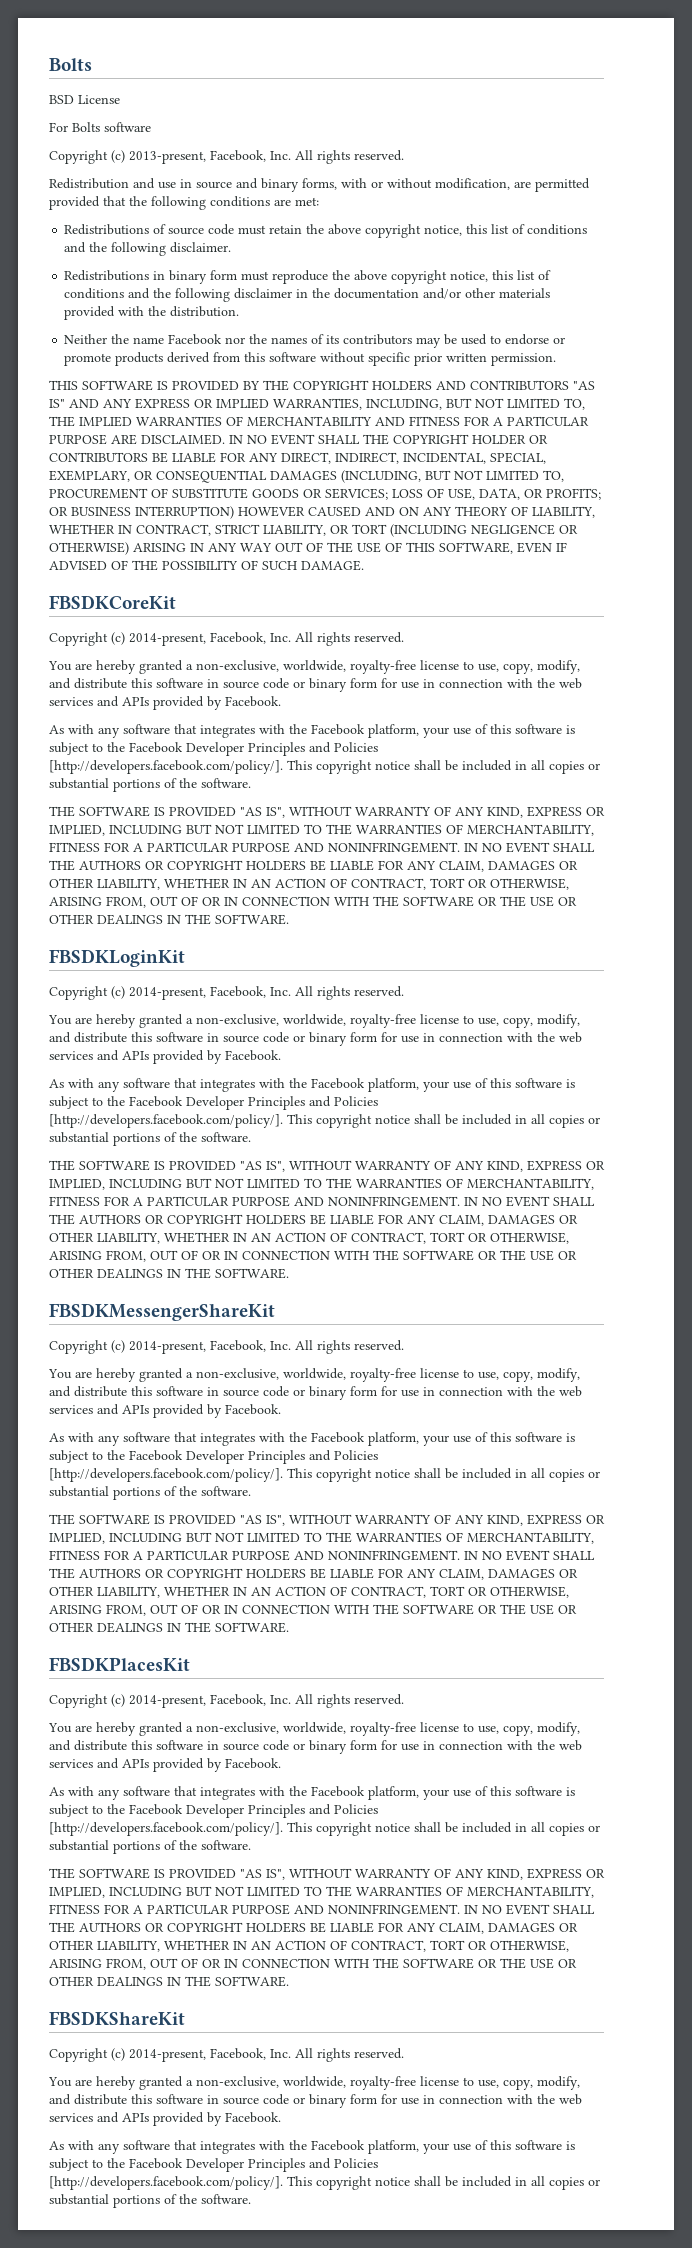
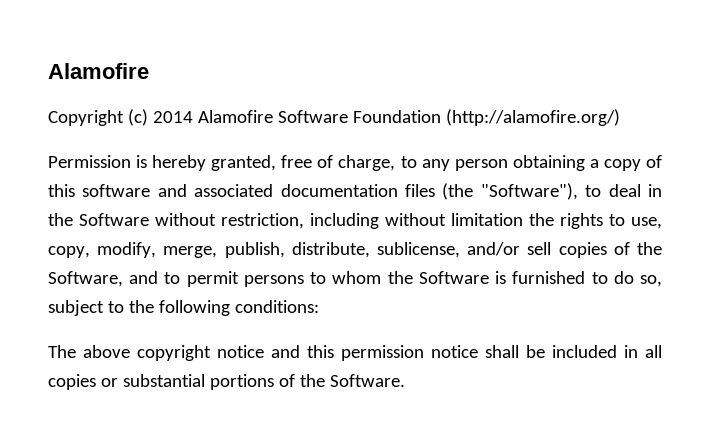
[49,58,92,71] [49,95,120,104] [49,122,151,132] [49,150,404,164] [49,178,590,192] [49,196,319,210] [64,224,588,238] [64,242,232,256] [64,270,552,284] [64,288,551,302] [64,306,240,320] [64,334,566,348] [64,352,557,366] [49,380,595,391] [49,398,585,410] [49,416,589,427] [49,434,548,445] [49,452,546,464] [49,470,564,483] [49,488,601,500] [49,506,595,519] [49,524,578,537] [49,542,567,555] [49,560,364,571] [49,595,176,609] [49,632,404,646] [48,660,580,674] [49,678,582,692] [49,696,281,710] [49,724,575,738] [49,742,378,756] [49,760,372,774] Bolts // BSD License // For Bolts software // Copyright (c) 2013-present, Facebook, Inc. All rights reserved. // Redistribution and use in source and binary forms, with or without modification, are permitted provided that the following conditions are met: // Redistributions of source code must retain the above copyright notice, this list of conditions and the following disclaimer. // Redistributions in binary form must reproduce the above copyright notice, this list of conditions and the following disclaimer in the documentation and/or other materials provided with the distribution. // Neither the name Facebook nor the names of its contributors may be used to endorse or promote products derived from this software without specific prior written permission. // THIS SOFTWARE IS PROVIDED BY THE COPYRIGHT HOLDERS AND CONTRIBUTORS "AS IS" AND ANY EXPRESS OR IMPLIED WARRANTIES, INCLUDING, BUT NOT LIMITED TO, THE IMPLIED WARRANTIES OF MERCHANTABILITY AND FITNESS FOR A PARTICULAR PURPOSE ARE DISCLAIMED. IN NO EVENT SHALL THE COPYRIGHT HOLDER OR CONTRIBUTORS BE LIABLE FOR ANY DIRECT, INDIRECT, INCIDENTAL, SPECIAL, EXEMPLARY, OR CONSEQUENTIAL DAMAGES (INCLUDING, BUT NOT LIMITED TO, PROCUREMENT OF SUBSTITUTE GOODS OR SERVICES; LOSS OF USE, DATA, OR PROFITS; OR BUSINESS INTERRUPTION) HOWEVER CAUSED AND ON ANY THEORY OF LIABILITY, WHETHER IN CONTRACT, STRICT LIABILITY, OR TORT (INCLUDING NEGLIGENCE OR OTHERWISE) ARISING IN ANY WAY OUT OF THE USE OF THIS SOFTWARE, EVEN IF ADVISED OF THE POSSIBILITY OF SUCH DAMAGE. // FBSDKCoreKit // Copyright (c) 2014-present, Facebook, Inc. All rights reserved. // You are hereby granted a non-exclusive, worldwide, royalty-free license to use, copy, modify, and distribute this software in source code or binary form for use in connection with the web services and APIs provided by Facebook. // As with any software that integrates with the Facebook platform, your use of this software is subject to the Facebook Developer Principles and Policies [http://developers.facebook.com/policy/]. This copyright -> [48,63,149,79] [48,109,620,126] [48,155,663,171] [48,183,662,200] [48,213,662,229] [48,242,662,258] [48,271,662,287] [48,300,319,316] [48,345,424,361] Alamofire // Copyright (c) 2014 Alamofire Software Foundation (http://alamofire.org/) // Permission is hereby granted, free of charge, to any person obtaining a copy of this software and associated documentation files (the "Software"), to deal in the Software without restriction, including without limitation the rights to use, copy, modify, merge, publish, distribute, sublicense, and/or sell copies of the Software, and to permit persons to whom the Software is furnished to do so, subject to the following conditions: // The above copyright notice and this permission
[201,778,251,788] [49,806,605,818] [49,824,594,836] [49,842,595,853] [49,860,578,872] [49,878,569,890] [49,896,577,908] [49,914,289,925] [49,949,185,967] [49,986,404,1000] [48,1014,580,1028] [49,1032,582,1046] [49,1050,281,1064] [49,1078,575,1092] [49,1096,378,1110] [49,1114,600,1128] [49,1132,251,1146] [49,1160,605,1172] [49,1178,594,1190] [49,1196,595,1207] [49,1214,578,1226] [49,1232,569,1244] [49,1250,577,1262] [49,1268,289,1279] [49,1303,275,1321] [49,1340,404,1354] [48,1368,580,1382] [49,1386,582,1400] [49,1404,281,1418] [49,1432,575,1446] [49,1450,378,1464] [49,1468,600,1482] [49,1486,251,1500] [49,1514,605,1526] [49,1532,594,1544] [49,1550,595,1561] [49,1568,578,1580] [49,1586,569,1598] [49,1604,577,1616] [49,1622,289,1633] [49,1657,190,1671] [49,1694,404,1708] [48,1722,580,1736] [49,1740,582,1754] [49,1758,281,1772] [49,1786,575,1800] [49,1804,378,1818] [49,1822,600,1836] [49,1840,251,1854] [49,1868,605,1880] [49,1886,594,1898] [49,1904,595,1915] [49,1922,578,1934] [49,1940,569,1952] [49,1958,577,1970] [49,1976,289,1987] [49,2011,185,2025] [49,2048,404,2062] [48,2076,580,2090] [49,2094,582,2108] [49,2112,281,2126] [49,2140,575,2154] [49,2158,378,2172] [49,2176,600,2190] [49,2194,251,2208] software. // THE SOFTWARE IS PROVIDED "AS IS", WITHOUT WARRANTY OF ANY KIND, EXPRESS OR IMPLIED, INCLUDING BUT NOT LIMITED TO THE WARRANTIES OF MERCHANTABILITY, FITNESS FOR A PARTICULAR PURPOSE AND NONINFRINGEMENT. IN NO EVENT SHALL THE AUTHORS OR COPYRIGHT HOLDERS BE LIABLE FOR ANY CLAIM, DAMAGES OR OTHER LIABILITY, WHETHER IN AN ACTION OF CONTRACT, TORT OR OTHERWISE, ARISING FROM, OUT OF OR IN CONNECTION WITH THE SOFTWARE OR THE USE OR OTHER DEALINGS IN THE SOFTWARE. // FBSDKLoginKit // Copyright (c) 2014-present, Facebook, Inc. All rights reserved. // You are hereby granted a non-exclusive, worldwide, royalty-free license to use, copy, modify, and distribute this software in source code or binary form for use in connection with the web services and APIs provided by Facebook. // As with any software that integrates with the Facebook platform, your use of this software is subject to the Facebook Developer Principles and Policies [http://developers.facebook.com/policy/]. This copyright notice shall be included in all copies or substantial portions of the software. // THE SOFTWARE IS PROVIDED "AS IS", WITHOUT WARRANTY OF ANY KIND, EXPRESS OR IMPLIED, INCLUDING BUT NOT LIMITED TO THE WARRANTIES OF MERCHANTABILITY, FITNESS FOR A PARTICULAR PURPOSE AND NONINFRINGEMENT. IN NO EVENT SHALL THE AUTHORS OR COPYRIGHT HOLDERS BE LIABLE FOR ANY CLAIM, DAMAGES OR OTHER LIABILITY, WHETHER IN AN ACTION OF CONTRACT, TORT OR OTHERWISE, ARISING FROM, OUT OF OR IN CONNECTION WITH THE SOFTWARE OR THE USE OR OTHER DEALINGS IN THE SOFTWARE. // FBSDKMessengerShareKit // Copyright (c) 2014-present, Facebook, Inc. All rights reserved. // You are hereby granted a non-exclusive, worldwide, royalty-free license to use, copy, modify, and distribute this software in source code or binary form for use in connection with the web services and APIs provided by Facebook. // As with any software that integrates with the Facebook platform, your use of this software is subject to the Facebook Developer Principles and Policies [http://developers.facebook.com/policy/]. This copyright notice shall be included in all copies or substantial portions of the software. // THE SOFTWARE IS PROVIDED "AS IS", WITHOUT WARRANTY OF ANY KIND, EXPRESS OR IMPLIED, INCLUDING BUT NOT LIMITED TO THE WARRANTIES OF MERCHANTABILITY, FITNESS FOR A PARTICULAR PURPOSE AND NONINFRINGEMENT. IN NO EVENT SHALL THE AUTHORS OR COPYRIGHT HOLDERS BE LIABLE FOR ANY CLAIM, DAMAGES OR OTHER LIABILITY, WHETHER IN AN ACTION OF CONTRACT, TORT OR OTHERWISE, ARISING FROM, OUT OF OR IN CONNECTION WITH THE SOFTWARE OR THE USE OR OTHER DEALINGS IN THE SOFTWARE. // FBSDKPlacesKit // Copyright (c) 2014-present, Facebook, Inc. All rights reserved. // You are hereby granted a non-exclusive, worldwide, royalty-free license to use, copy, modify, and distribute this software in source code or binary form for use in connection with the web services and APIs provided by Facebook. // As with any software that integrates with the Facebook platform, your use of this software is subject to the Facebook Developer Principles and Policies [http://developers.facebook.com/policy/]. This copyright notice shall be included in all copies or substantial portions of the software. // THE SOFTWARE IS PROVIDED "AS IS", WITHOUT WARRANTY OF ANY KIND, EXPRESS OR IMPLIED, INCLUDING BUT NOT LIMITED TO THE WARRANTIES OF MERCHANTABILITY, FITNESS FOR A PARTICULAR PURPOSE AND NONINFRINGEMENT. IN NO EVENT SHALL THE AUTHORS OR COPYRIGHT HOLDERS BE LIABLE FOR ANY CLAIM, DAMAGES OR OTHER LIABILITY, WHETHER IN AN ACTION OF CONTRACT, TORT OR OTHERWISE, ARISING FROM, OUT OF OR IN CONNECTION WITH THE SOFTWARE OR THE USE OR OTHER DEALINGS IN THE SOFTWARE. // FBSDKShareKit // Copyright (c) 2014-present, Facebook, Inc. All rights reserved. // You are hereby granted a non-exclusive, worldwide, royalty-free license to use, copy, modify, and distribute this software in source code or binary form for use in connection with the web services and APIs provided by Facebook. // As with any software that integrates with the Facebook platform, your use of this software is subject to the Facebook Developer Principles and Policies [http://developers.facebook.com/policy/]. This copyright notice shall be included in all copies or substantial portions of the software. -> [329,374,405,387] Software.

